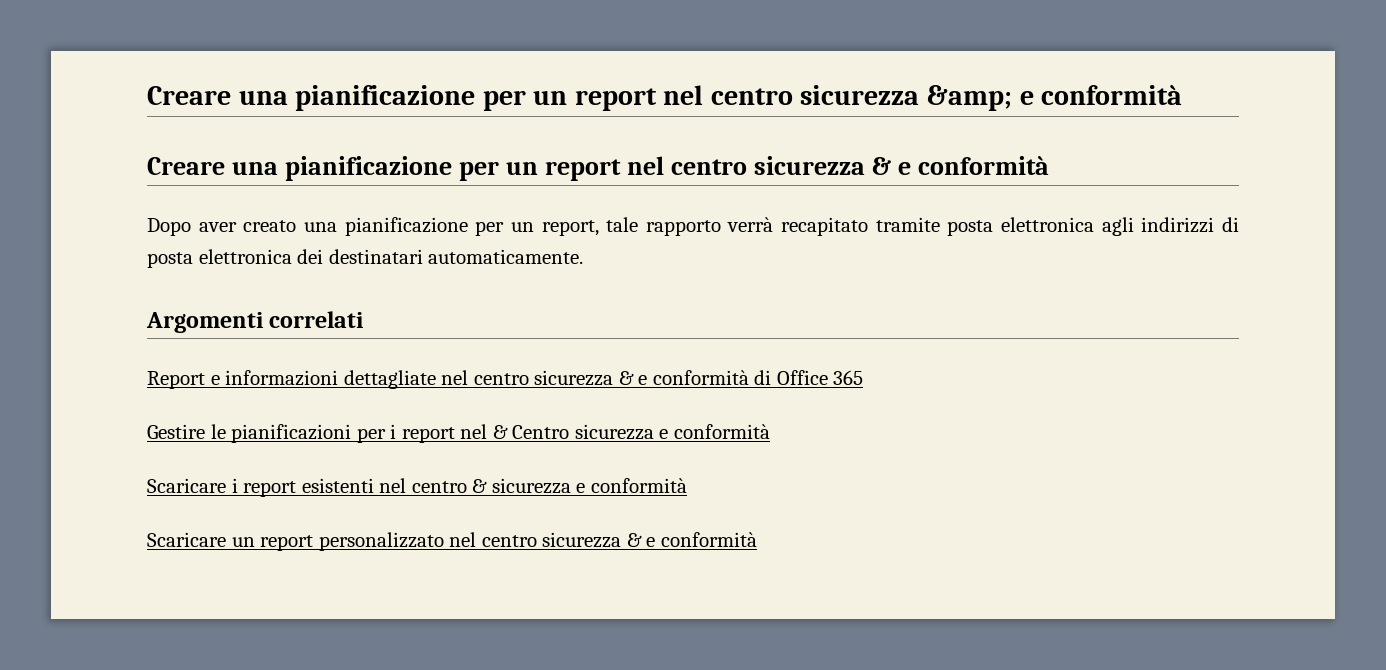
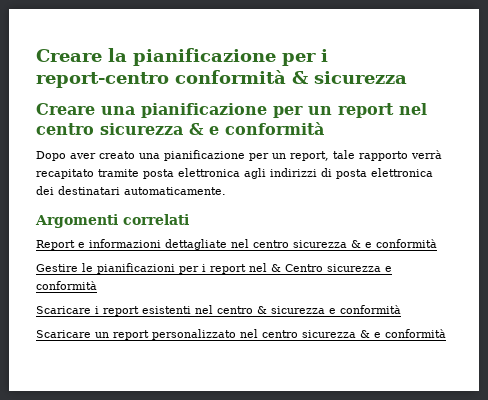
[147,85,1183,111] Creare una pianificazione per un report nel centro sicurezza &amp; e conformità -> [36,48,328,66] [36,70,407,88] Creare la pianificazione per i report-centro conformità & sicurezza
[754,370,864,385] di Office 365 -> (437, 243) none

